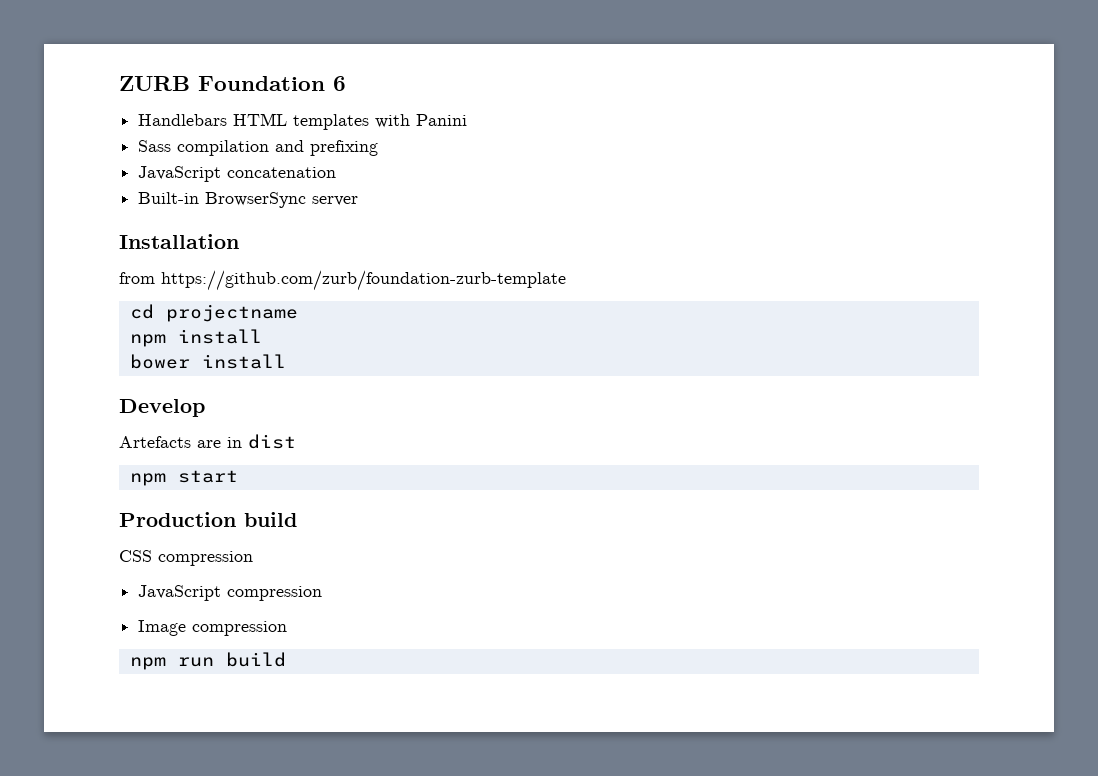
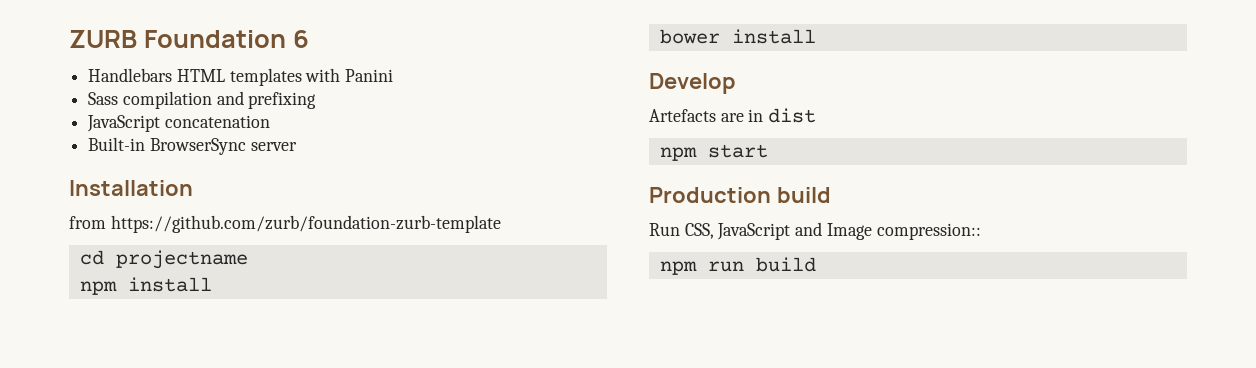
[119,550,253,566] [138,585,323,601] [138,620,288,636] CSS compression // JavaScript compression // Image compression -> [649,222,981,240] Run CSS, JavaScript and Image compression::

